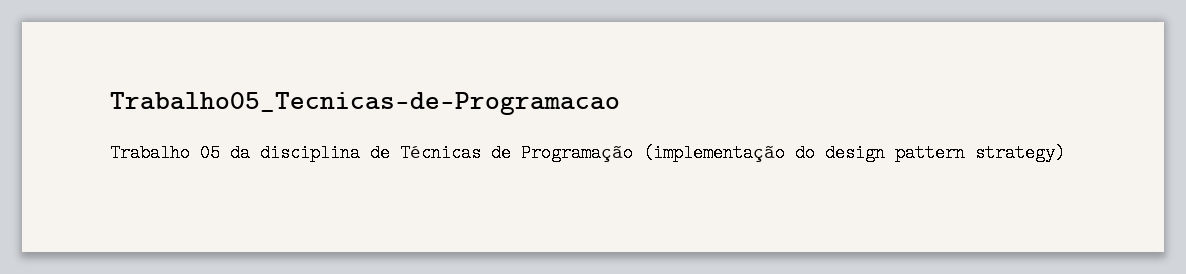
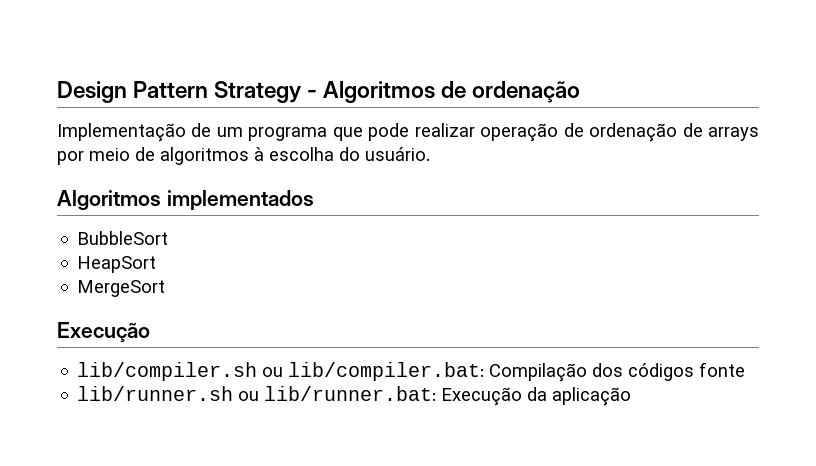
[110,92,620,115] [110,144,1065,162] Trabalho05_Tecnicas-de-Programacao // Trabalho 05 da disciplina de Técnicas de Programação (implementação do design pattern strategy) -> [57,81,581,103] [57,123,759,142] [57,147,430,165] [57,190,314,211] [77,231,169,245] [77,256,157,273] [77,280,166,297] [57,322,150,342] [77,362,746,382] [77,386,632,406] Design Pattern Strategy - Algoritmos de ordenação // Implementação de um programa que pode realizar operação de ordenação de arrays por meio de algoritmos à escolha do usuário. // Algoritmos implementados // BubbleSort // HeapSort // MergeSort // Execução // lib/compiler.sh ou lib/compiler.bat: Compilação dos códigos fonte // lib/runner.sh ou lib/runner.bat: Execução da aplicação

